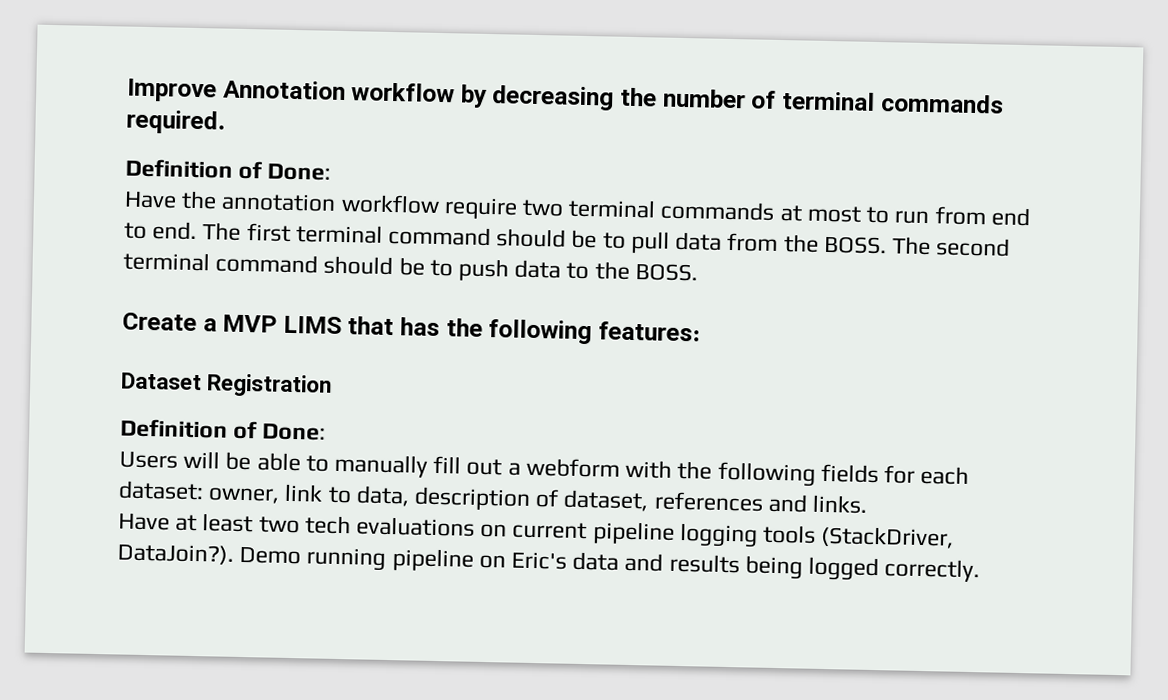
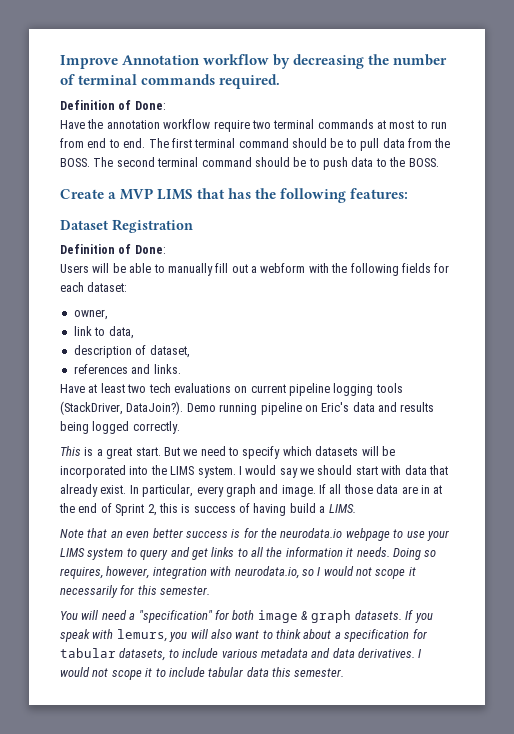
(204, 490) none -> (128, 287) //
(281, 495) none -> (108, 314) //
(410, 496) none -> (134, 332) //
(650, 500) none -> (190, 351) //
(981, 570) none -> [60,446,395,459] [60,465,448,478] [60,484,443,497] [59,503,356,516] [60,528,449,541] [60,547,437,560] [60,566,416,579] [60,585,211,598] [60,610,433,623] [60,629,427,642] [60,648,422,661] [60,667,345,680] // This is a great start. But we need to specify which datasets will be incorporated into the LIMS system. I would say we should start with data that already exist. In particular, every graph and image. If all those data are in at the end of Sprint 2, this is success of having build a LIMS. // Note that an even better success is for the neurodata.io webpage to use your LIMS system to query and get links to all the information it needs. Doing so requires, however, integration with neurodata.io, so I would not scope it necessarily for this semester. // You will need a "specification" for both image & graph datasets. If you speak with lemurs, you will also want to think about a specification for tabular datasets, to include various metadata and data derivatives. I would not scope it to include tabular data this semester.

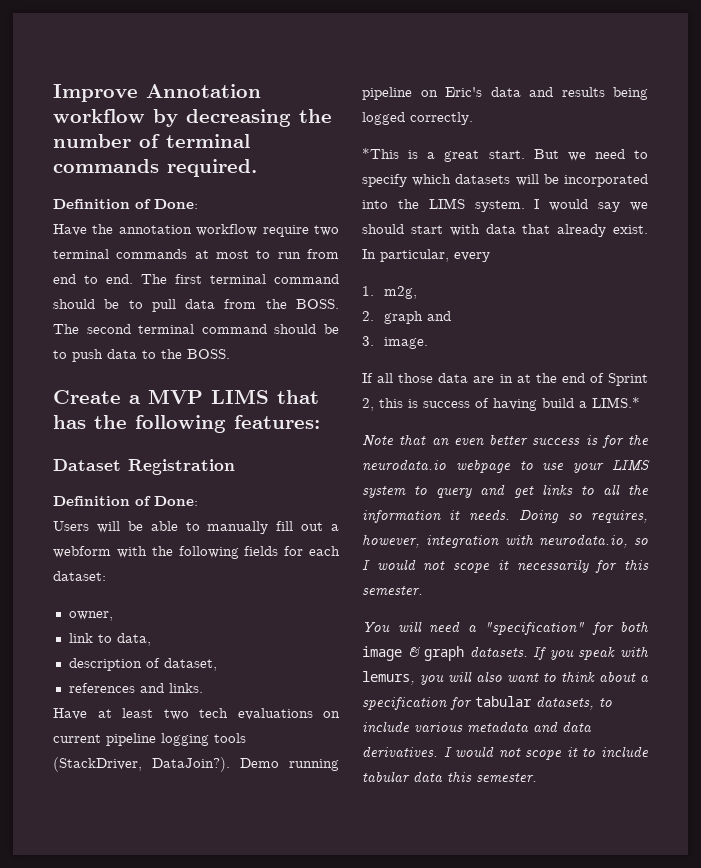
[60,446,81,456] This -> [362,148,399,159] *This
(224, 491) none -> [362,286,418,299] [362,311,374,321] // 1. m2g, // 2.
(279, 489) none -> [362,336,374,346] // 3.
(316, 491) none -> (429, 343) //
[328,504,356,513] LIMS. -> [592,397,640,408] LIMS.*

